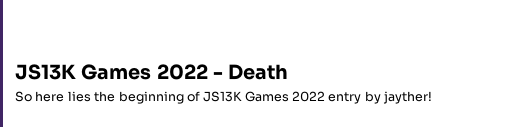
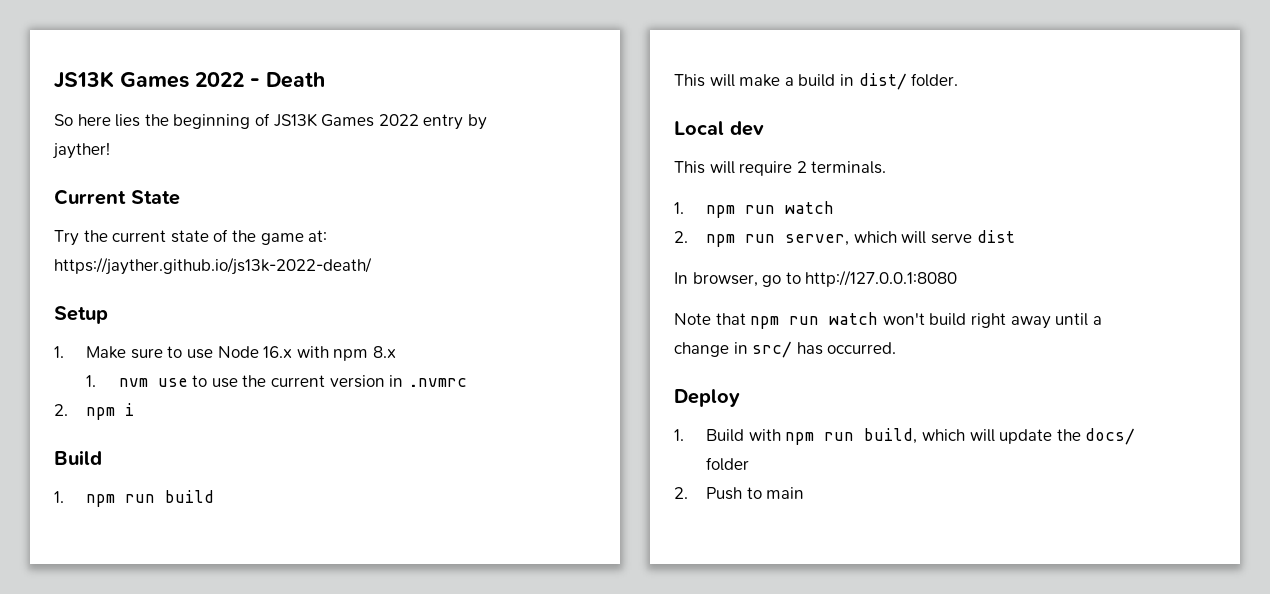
(433, 97) none -> [54,189,180,205] [54,229,328,246] [54,257,372,275] [54,306,108,324] [54,346,397,361] [86,375,467,388] [54,403,135,420] [54,450,102,465] [54,490,215,507] [674,73,959,90] [674,121,764,136] [674,161,887,176] [674,201,835,218] [674,230,1015,247] [674,270,958,287] [674,312,1102,329] [674,341,897,358] [674,389,740,407] [674,428,1136,445] [706,457,750,471] [674,487,805,500] // Current State // Try the current state of the game at: https://jayther.github.io/js13k-2022-death/ // Setup // 1. Make sure to use Node 16.x with npm 8.x // 1. nvm use to use the current version in .nvmrc // 2. npm i // Build // 1. npm run build // This will make a build in dist/ folder. // Local dev // This will require 2 terminals. // 1. npm run watch // 2. npm run server, which will serve dist // In browser, go to http://127.0.0.1:8080 // Note that npm run watch won't build right away until a change in src/ has occurred. // Deploy // 1. Build with npm run build, which will update the docs/ folder // 2. Push to main

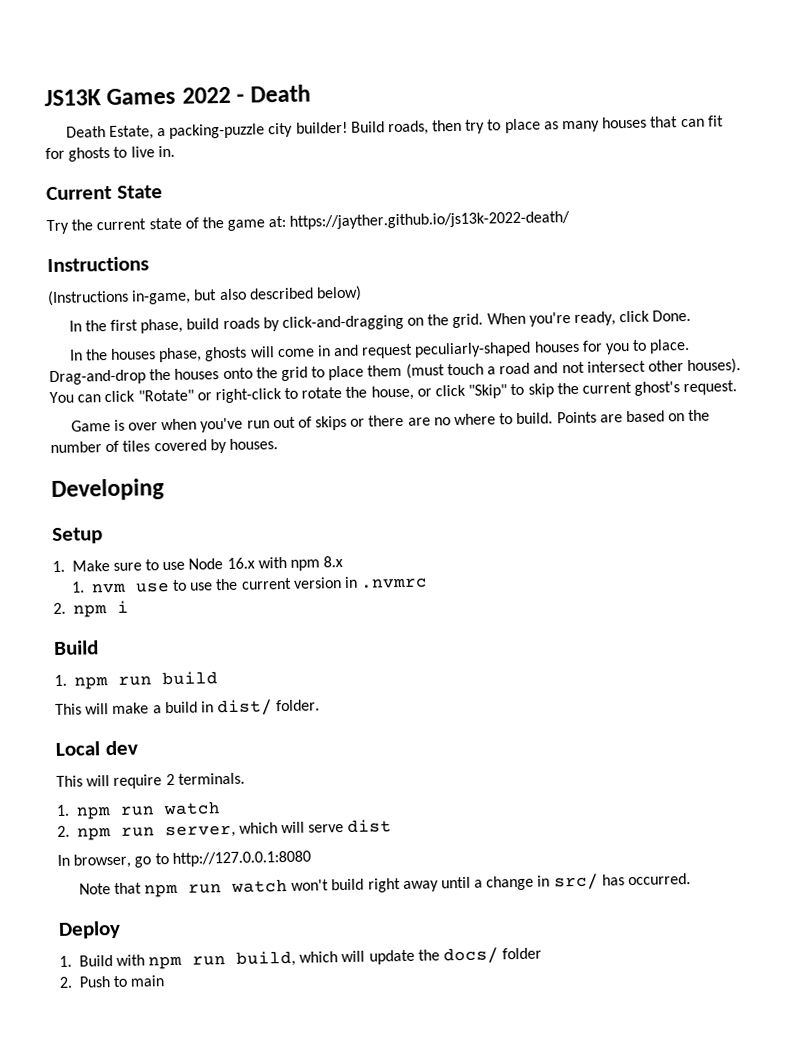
[54,113,487,130] [52,142,110,159] So here lies the beginning of JS13K Games 2022 entry by jayther! -> [65,115,724,140] [45,145,175,162] Death Estate, a packing-puzzle city builder! Build roads, then try to place as many houses that can fit for ghosts to live in.
(372, 266) none -> [47,256,149,273] [47,285,362,307] [68,309,692,334] [68,338,691,363] [49,358,742,386] [49,380,738,404] [70,409,711,433] [50,438,278,454] [51,478,165,502] // Instructions // (Instructions in-game, but also described below) // In the first phase, build roads by click-and-dragging on the grid. When you're ready, click Done. // In the houses phase, ghosts will come in and request peculiarly-shaped houses for you to place. Drag-and-drop the houses onto the grid to place them (must touch a road and not intersect other houses). You can click "Rotate" or right-click to rotate the house, or click "Skip" to skip the current ghost's request. // Game is over when you've run out of skips or there are no where to build. Points are based on the number of tiles covered by houses. // Developing

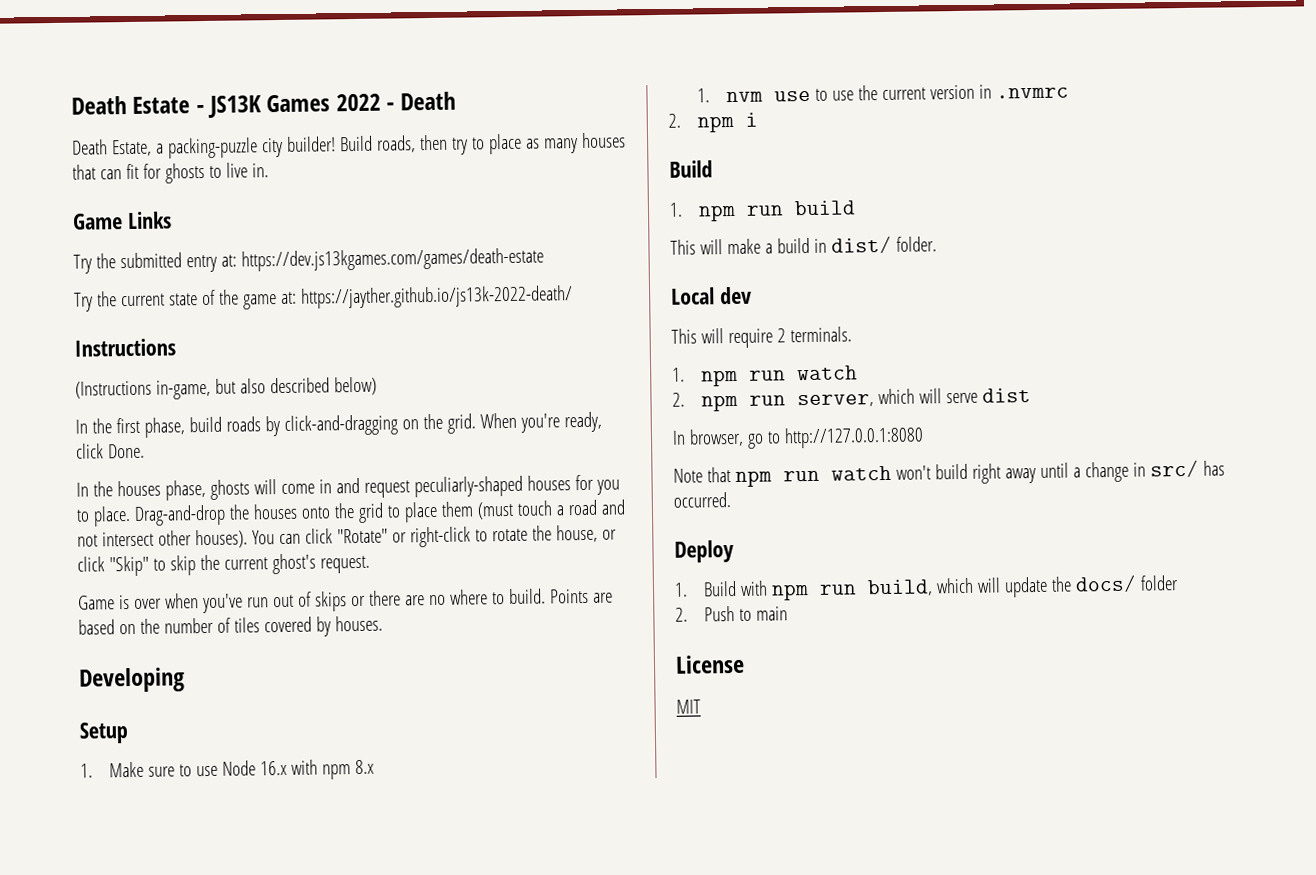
(44, 98) none -> [71,96,205,115] Death Estate -
[46,185,163,201] Current State -> [72,211,172,230] [73,247,544,274] Game Links // Try the submitted entry at: https://dev.js13kgames.com/games/death-estate
(165, 981) none -> [675,654,745,674] [676,699,701,714] // License // MIT

